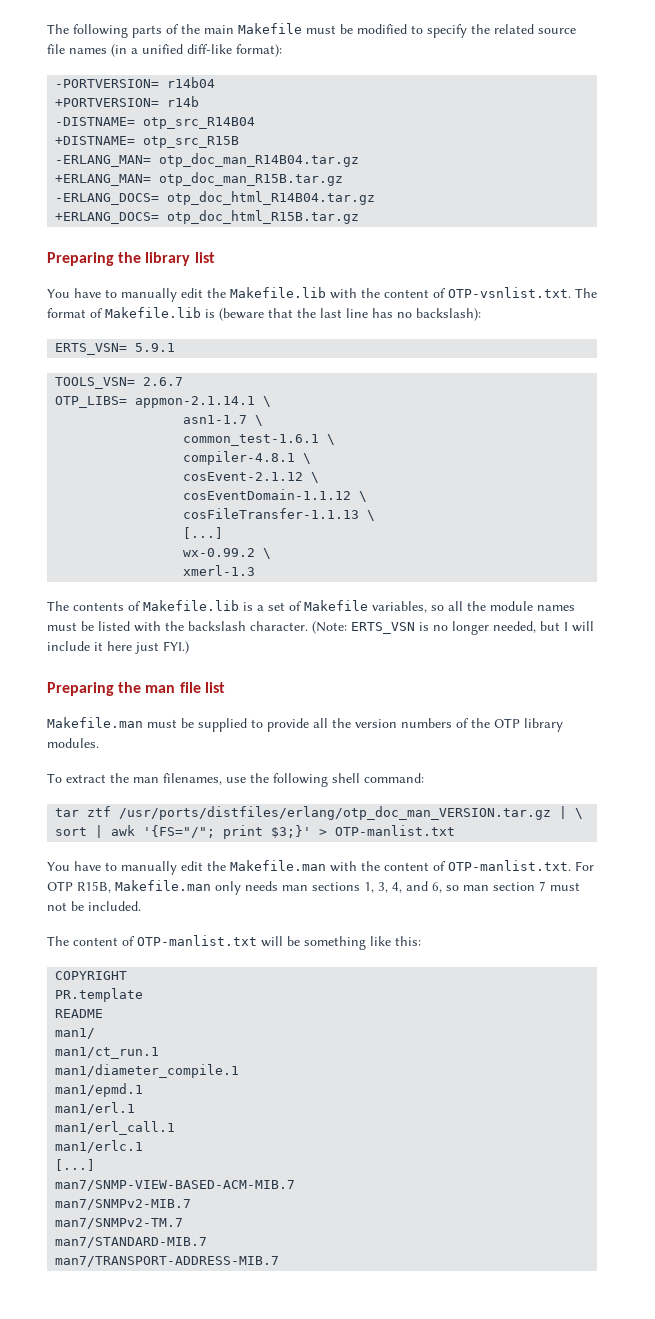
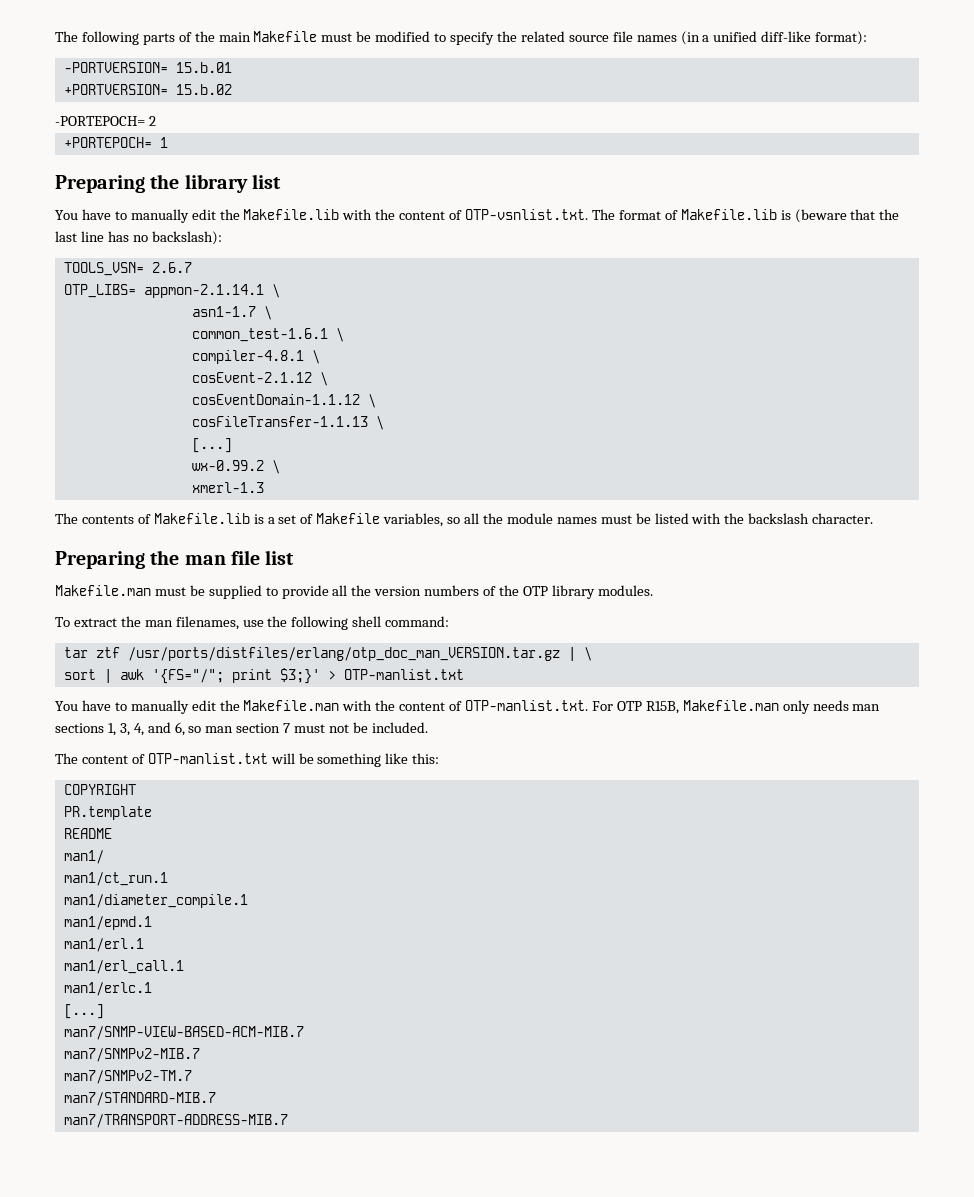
[167,77,216,88] r14b04 -> [175,62,232,73] 15.b.01
[167,96,200,107] [55,117,256,129] [55,136,240,148] [55,153,360,167] [55,172,344,186] [55,191,376,205] [55,210,360,224] r14b // -DISTNAME= otp_src_R14B04 // +DISTNAME= otp_src_R15B // -ERLANG_MAN= otp_doc_man_R14B04.tar.gz // +ERLANG_MAN= otp_doc_man_R15B.tar.gz // -ERLANG_DOCS= otp_doc_html_R14B04.tar.gz // +ERLANG_DOCS= otp_doc_html_R15B.tar.gz -> [175,84,232,95] [55,116,156,126] [63,137,168,148] 15.b.02 // -PORTEPOCH= 2 // +PORTEPOCH= 1
[55,343,176,355] // ERTS_VSN= 5.9.1 -> (222, 238) none
[312,621,594,635] [47,641,189,654] (Note: ERTS_VSN is no longer needed, but I will include it here just FYI.) -> (874, 518) none

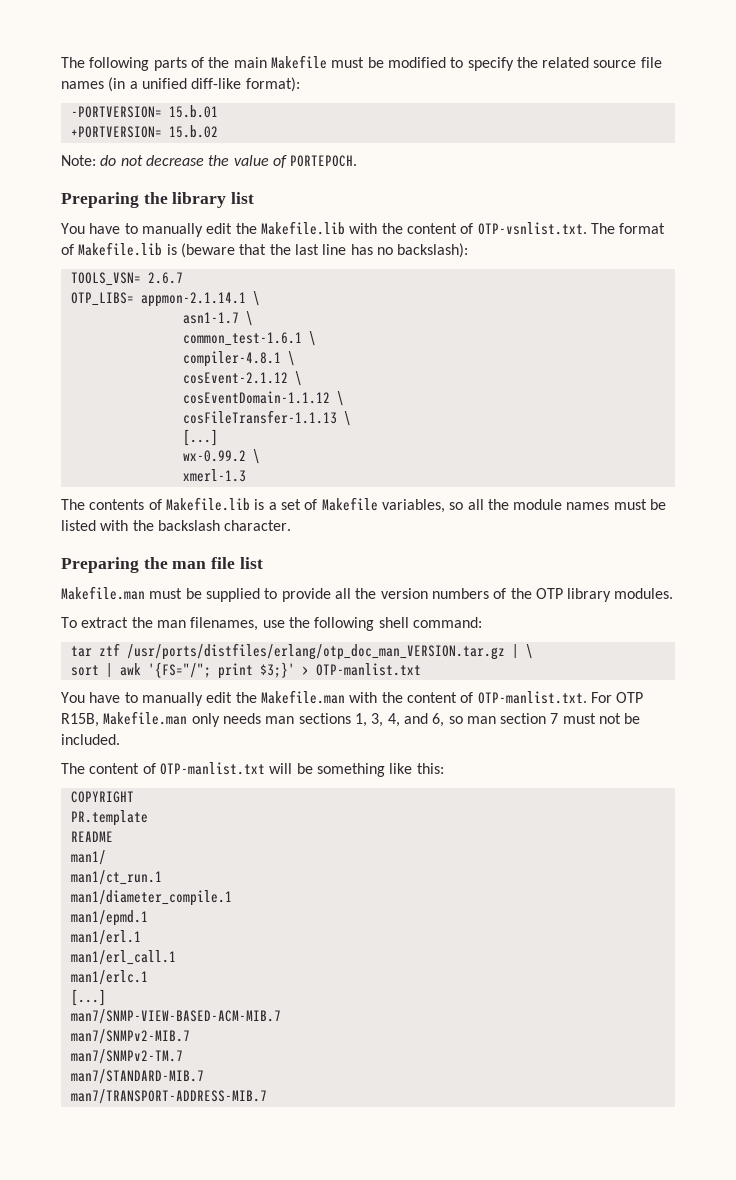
[55,116,156,126] [63,137,168,148] -PORTEPOCH= 2 // +PORTEPOCH= 1 -> [61,155,358,168] Note: do not decrease the value of PORTEPOCH.

